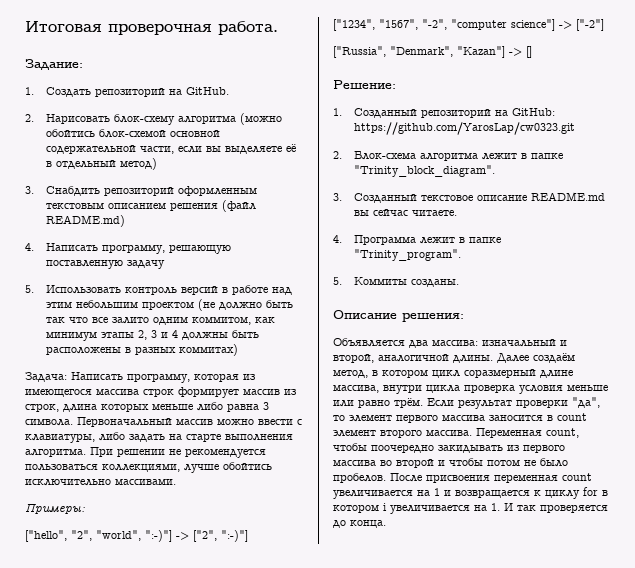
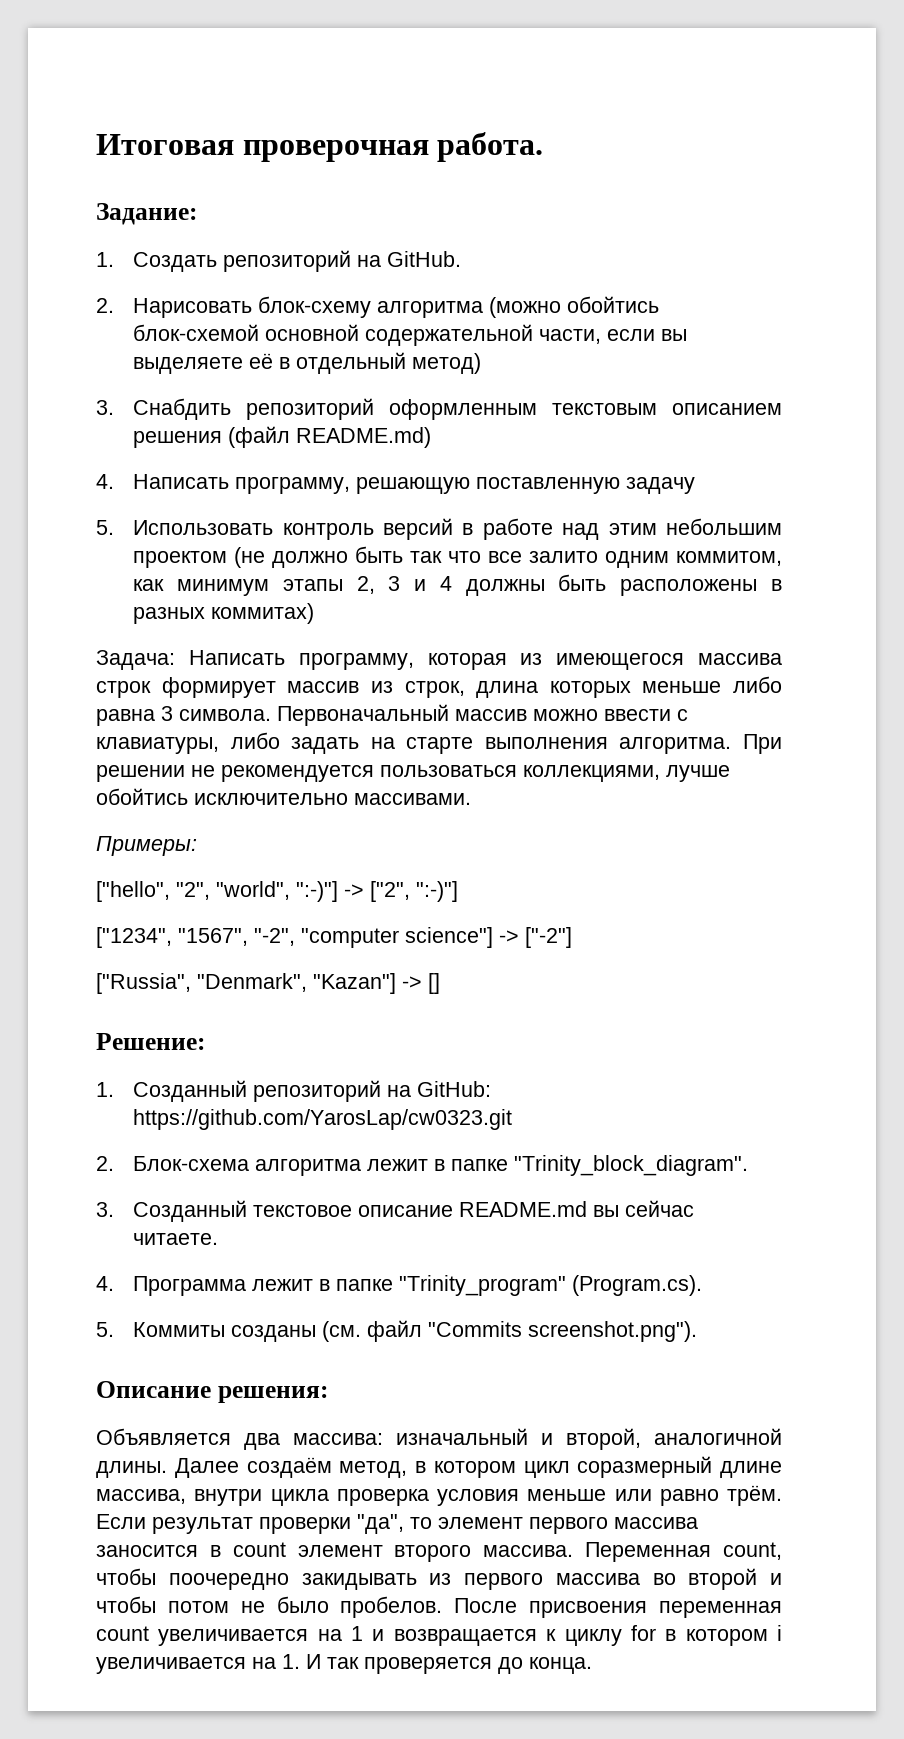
[353,249,461,261] "Trinity_program". -> [399,1275,703,1296] "Trinity_program" (Program.cs).
[410,279,459,287] созданы. -> [231,1320,698,1342] созданы (см. файл "Commits screenshot.png").

